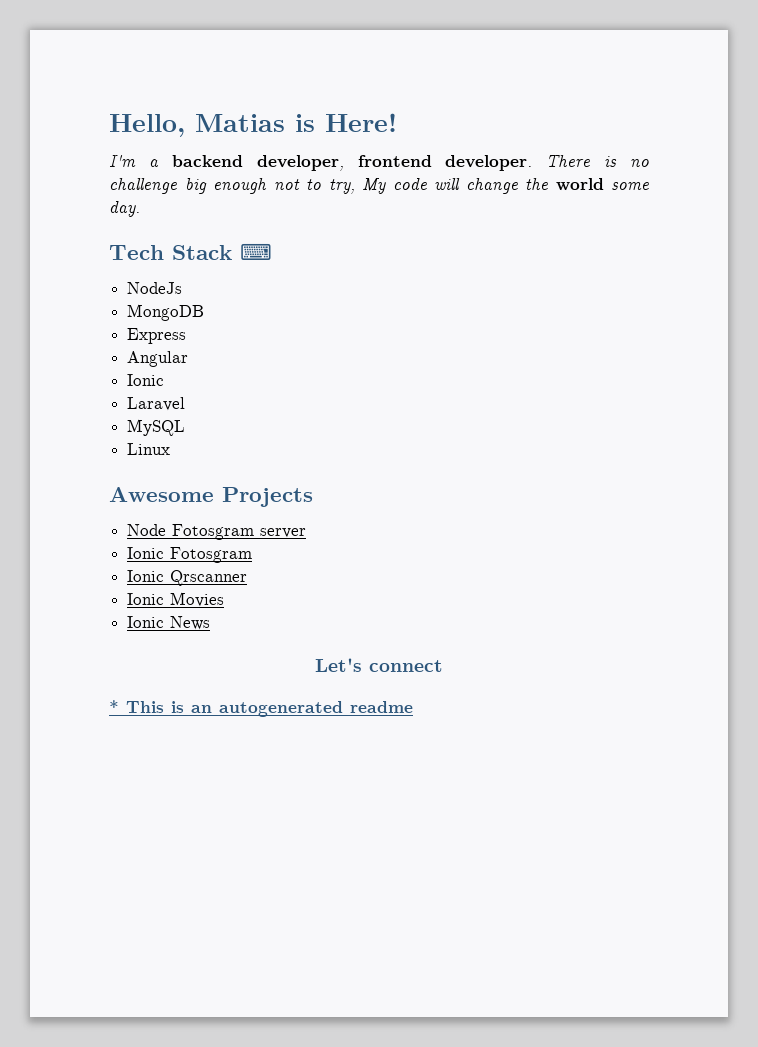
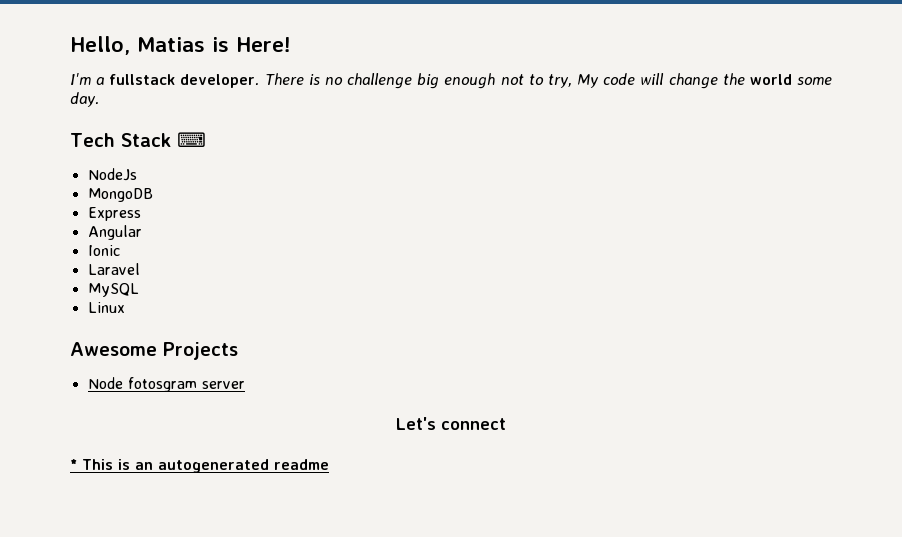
[171,155,432,171] backend developer, frontend -> [109,74,176,85] fullstack
[172,524,255,540] Fotosgram -> [127,377,197,392] fotosgram
[127,547,253,563] [127,570,248,586] [127,592,225,607] [127,616,211,630] // Ionic Fotosgram // Ionic Qrscanner // Ionic Movies // Ionic News -> (245, 385) none

